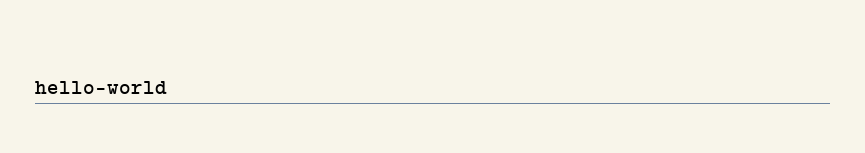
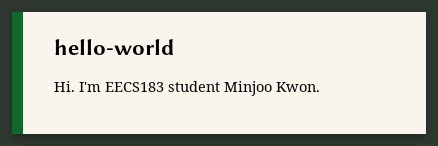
(167, 87) none -> [54,81,320,96] // Hi. I'm EECS183 student Minjoo Kwon.

